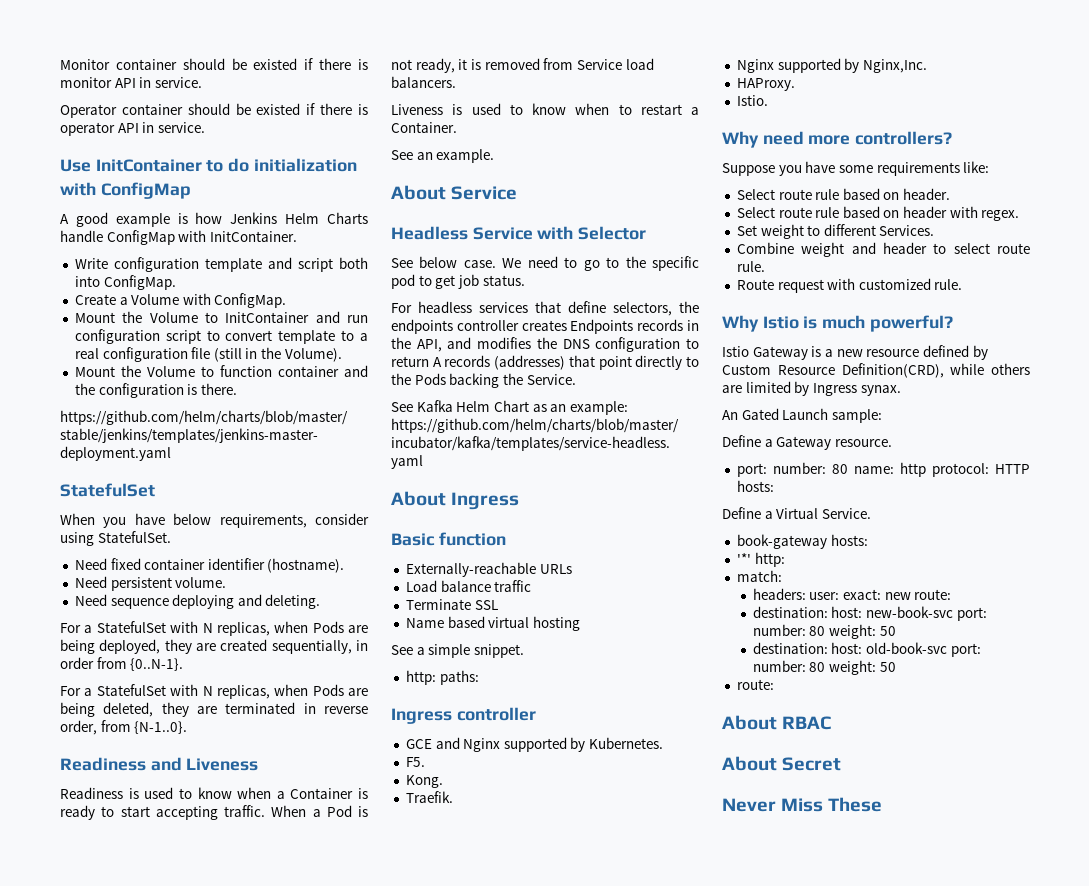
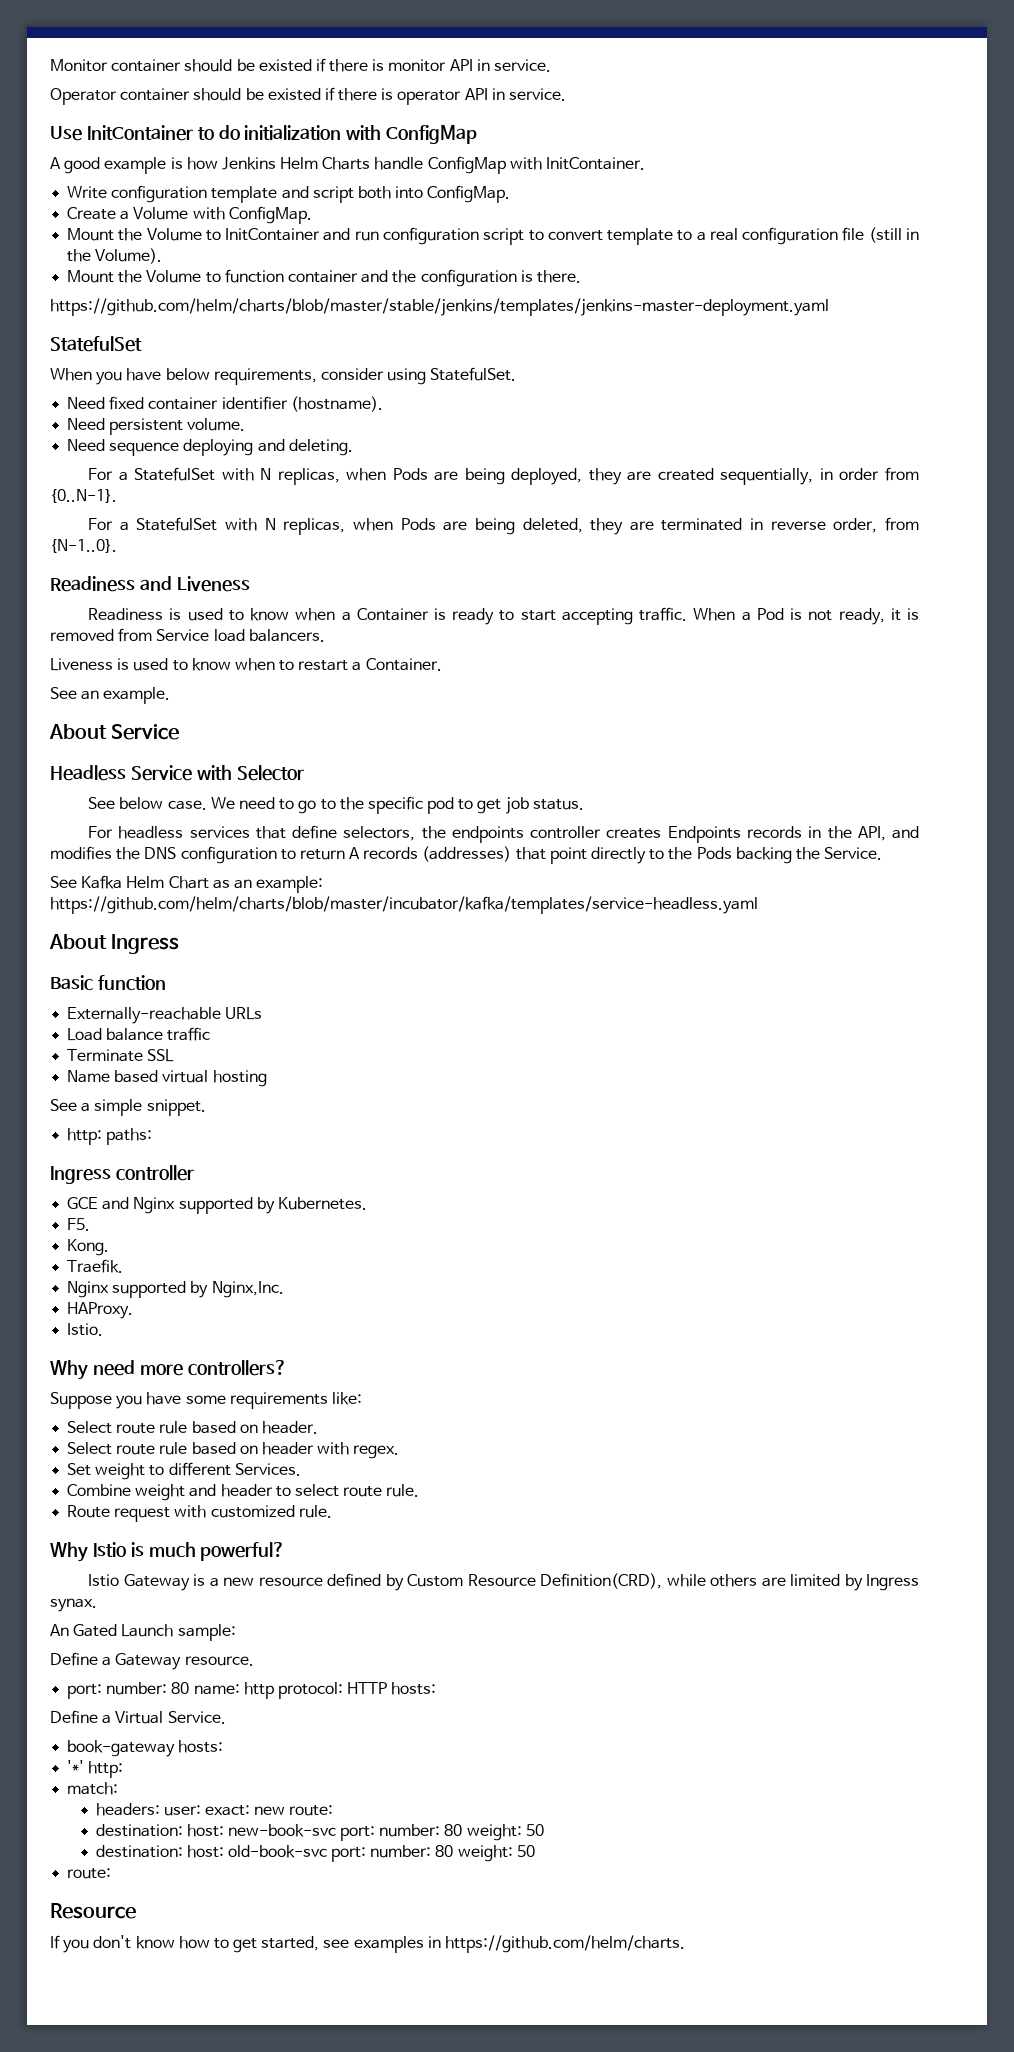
[722,715,832,730] [722,756,842,771] [722,797,883,812] About RBAC // About Secret // Never Miss These -> [50,1903,136,1919] [50,1935,686,1953] Resource // If you don't know how to get started, see examples in https://github.com/helm/charts.

